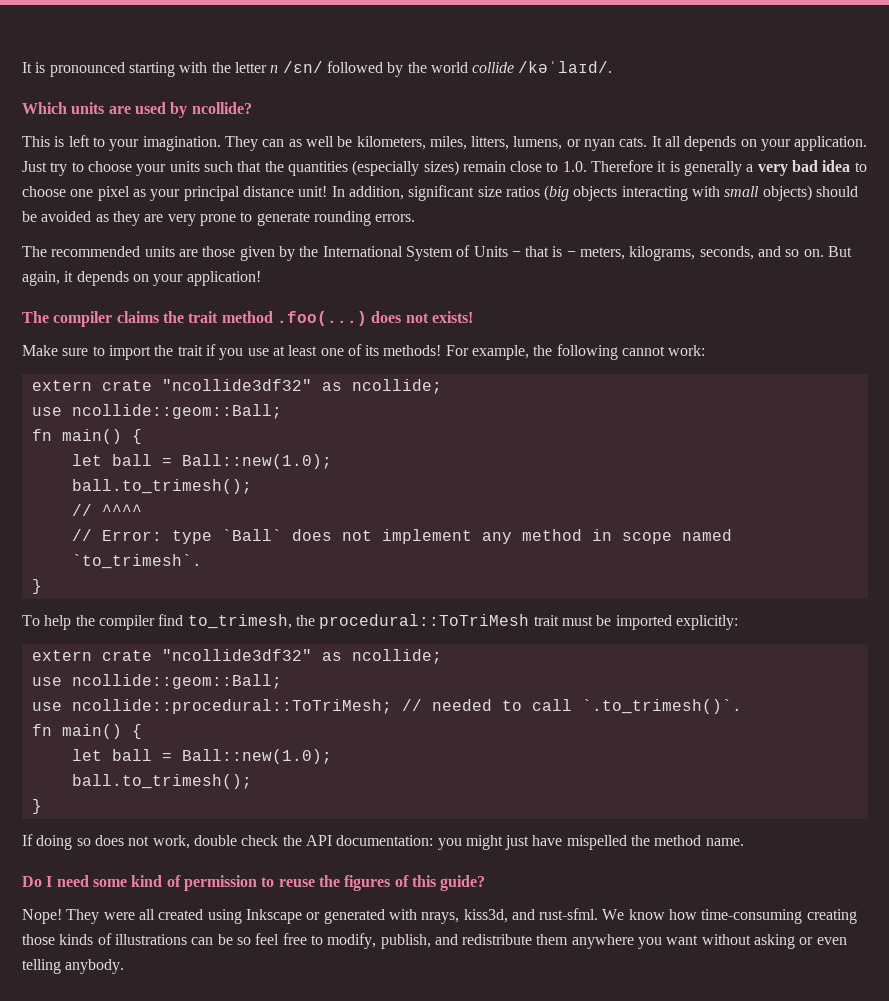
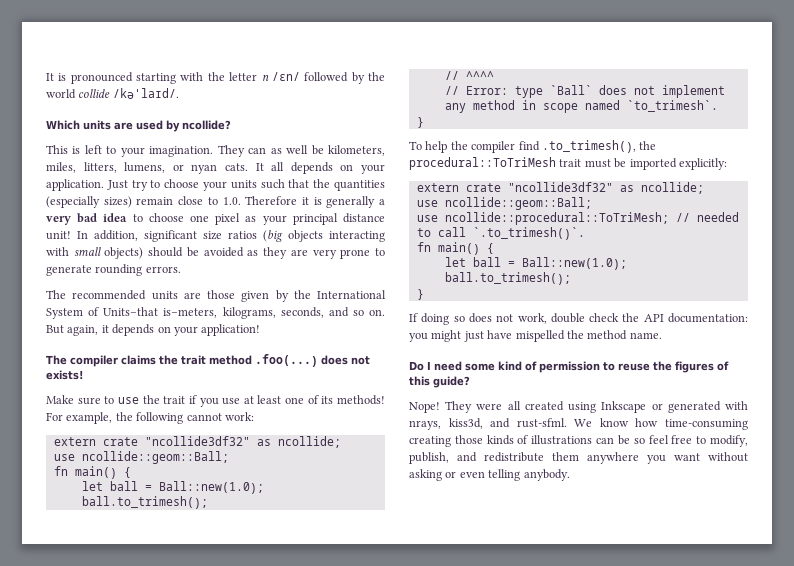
[473,246,626,260] Units − that is − meters, -> [103,307,218,318] Units−that is−meters,
[108,345,151,360] import -> [117,397,139,404] use
[187,614,292,629] to_trimesh, -> [541,140,636,153] .to_trimesh(),

